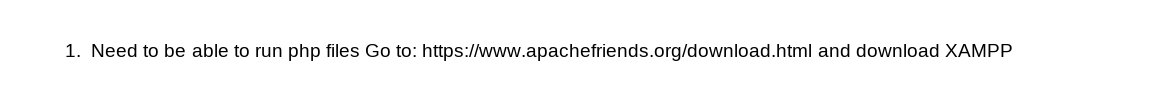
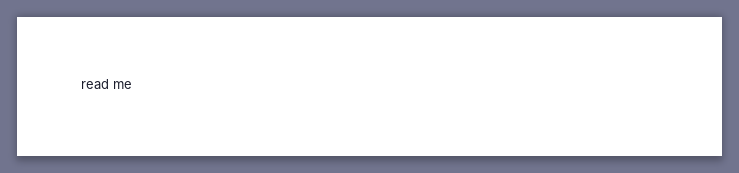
[65,44,1013,61] 1. Need to be able to run php files Go to: https://www.apachefriends.org/download.html and download XAMPP -> [81,79,132,90] read me

